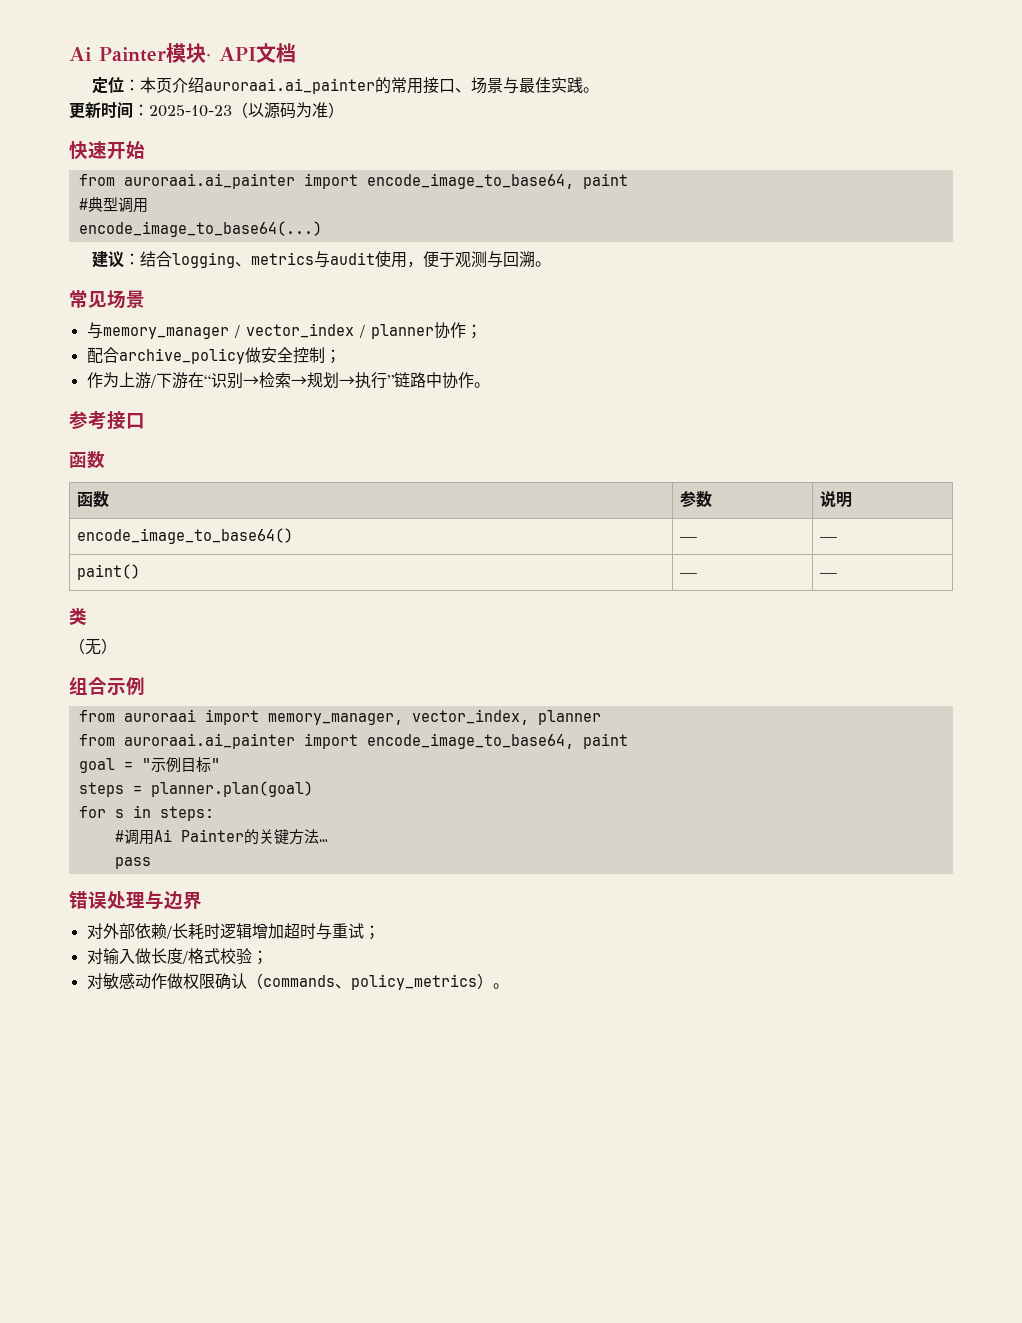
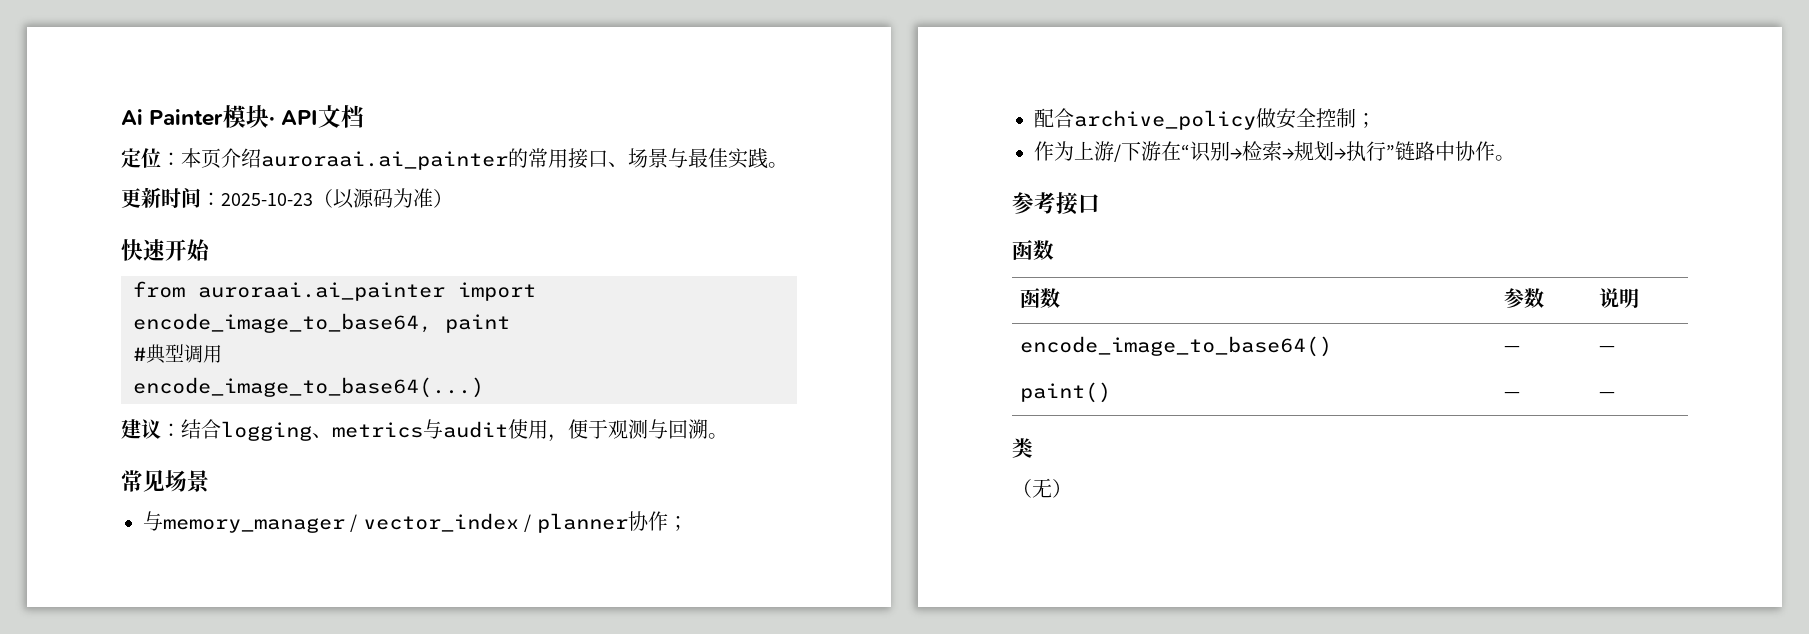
[69,677,145,695] [78,709,601,725] [78,733,628,749] [78,757,220,773] [78,781,313,797] [78,805,214,821] [114,829,328,845] [114,857,151,869] [69,891,202,910] [86,923,380,940] [86,948,268,965] [86,973,509,990] // 组合示例 // from auroraai import memory_manager, vector_index, planner // from auroraai.ai_painter import encode_image_to_base64, paint // goal = "示例目标" // steps = planner.plan(goal) // for s in steps: // #调用Ai Painter的关键方法… // pass // 错误处理与边界 // 对外部依赖/长耗时逻辑增加超时与重试； // 对输入做长度/格式校验； // 对敏感动作做权限确认（commands、policy_metrics）。 -> (1072, 488) none

